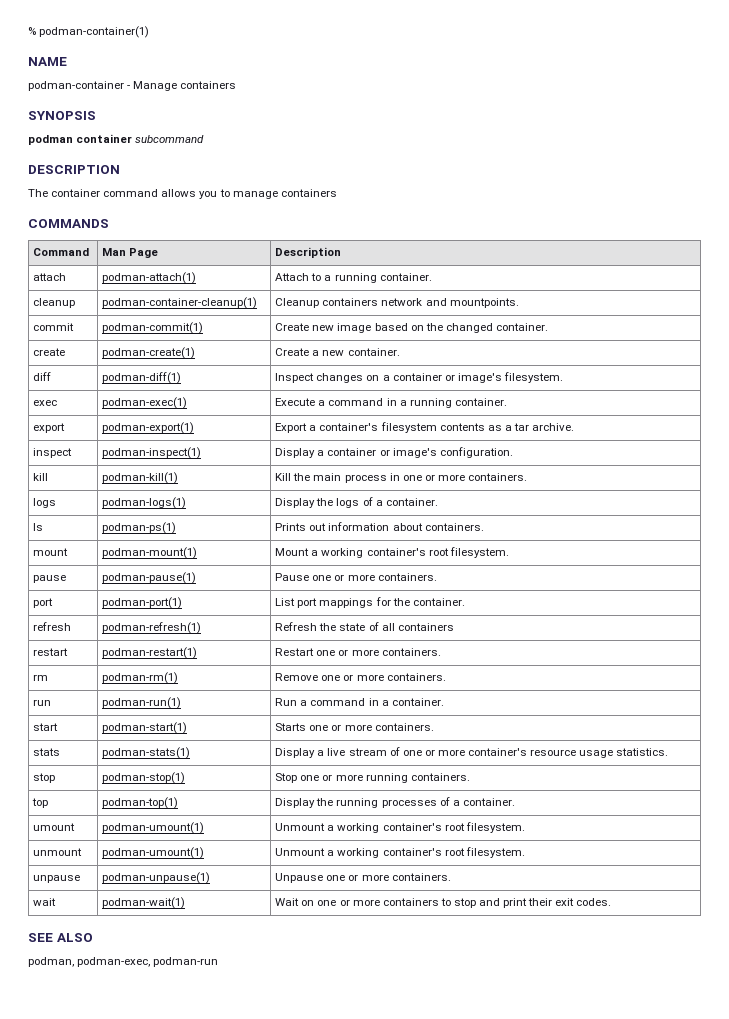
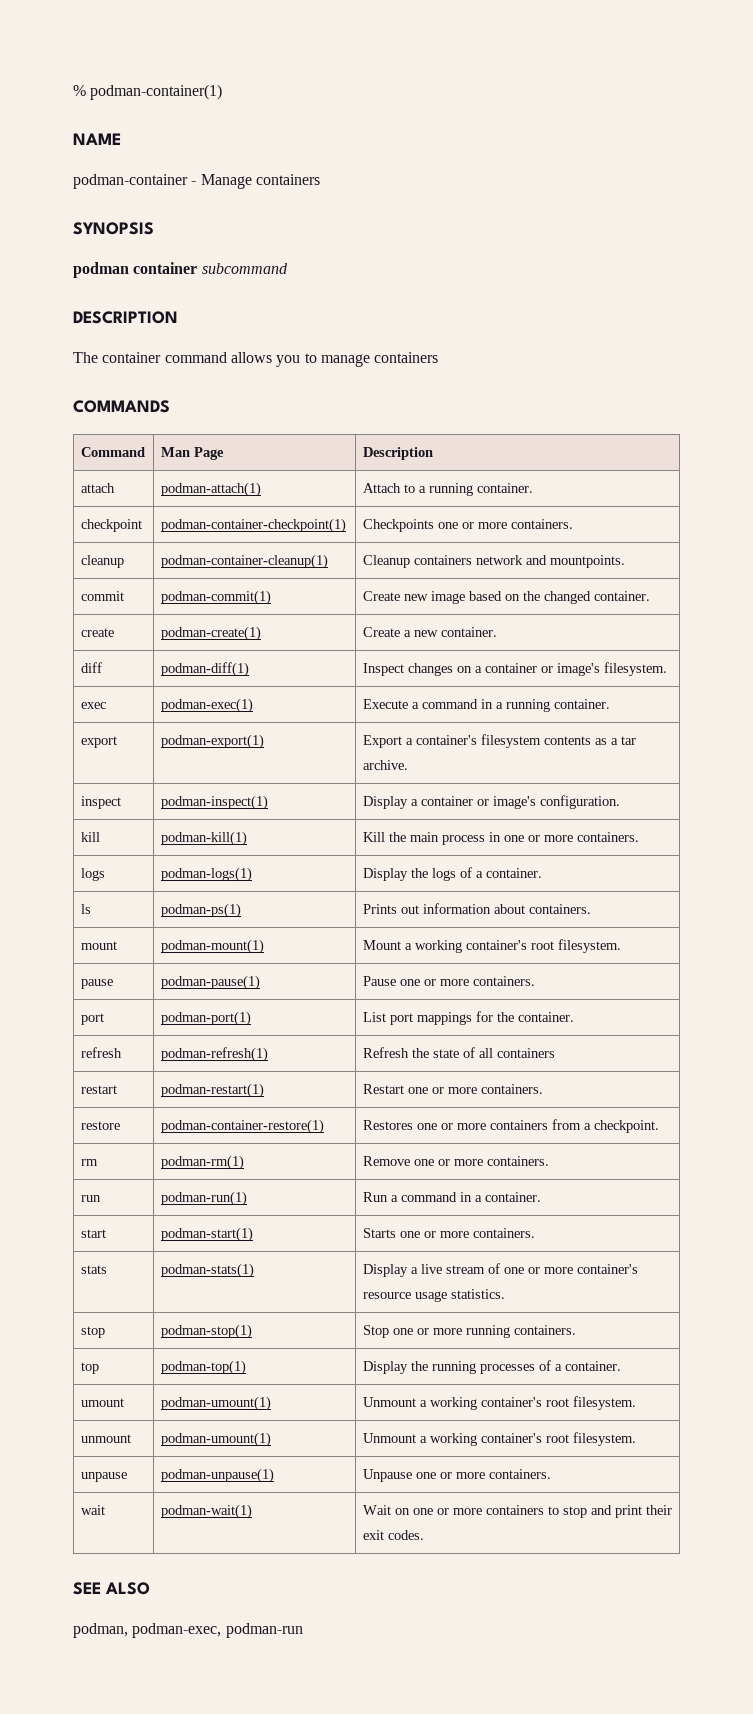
(432, 277) none -> [80,519,142,532] [160,518,346,533] [362,519,573,532] // checkpoint | podman-container-checkpoint(1) | Checkpoints one or more containers.
(441, 652) none -> [80,1121,120,1130] [160,1119,324,1134] [362,1119,659,1133] // restore | podman-container-restore(1) | Restores one or more containers from a checkpoint.

